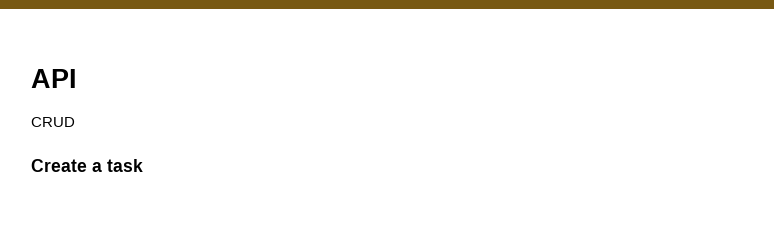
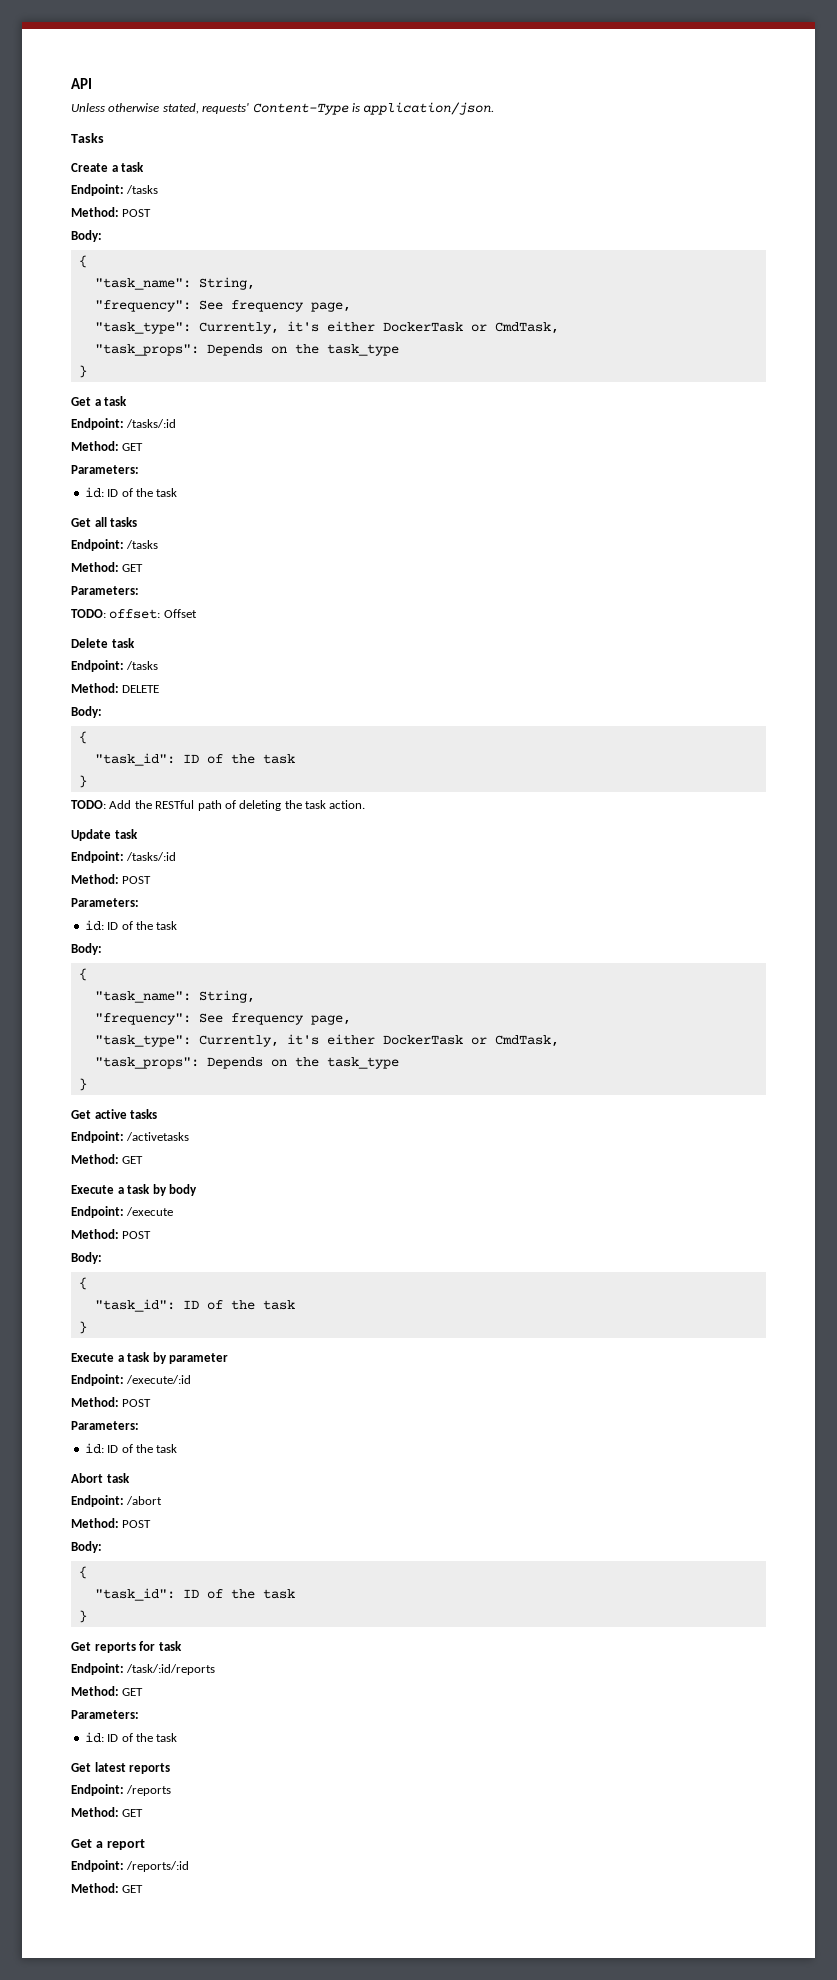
[31,117,75,127] [31,159,143,172] CRUD // Create a task -> [71,102,495,115] [71,133,104,143] [71,162,145,172] [71,184,159,196] [71,207,152,217] [71,230,102,242] [78,255,87,268] [94,277,255,290] [94,300,351,312] [94,321,559,334] [94,344,399,356] [78,365,87,378] [71,396,128,406] [71,418,177,430] [71,441,144,451] [71,465,139,474] [84,487,178,498] [71,517,138,527] [71,539,159,551] [71,562,144,572] [71,586,139,595] [71,609,197,619] [71,638,135,648] [71,660,159,672] [71,683,160,693] [71,706,102,718] [78,731,87,744] [94,753,295,766] [78,775,87,788] [71,800,366,811] [71,829,138,841] [71,851,177,863] [71,874,152,884] [71,898,139,907] [84,920,178,931] [71,943,102,955] [78,968,87,981] [94,990,255,1003] [94,1013,351,1025] [94,1034,559,1047] [94,1057,399,1069] [78,1078,87,1091] [71,1109,158,1119] [71,1131,190,1143] [71,1154,144,1164] [71,1184,198,1196] [71,1206,174,1218] [71,1229,152,1239] [71,1252,102,1264] [78,1277,87,1290] [94,1299,295,1312] [78,1321,87,1334] [71,1352,229,1364] [71,1374,192,1386] [71,1397,152,1407] [71,1421,139,1430] [84,1443,178,1454] [71,1473,130,1483] [71,1495,163,1507] [71,1518,152,1528] [71,1541,102,1553] [78,1566,87,1579] [94,1588,295,1601] [78,1610,87,1623] [71,1641,182,1653] [71,1663,216,1675] [71,1686,144,1696] [71,1710,139,1719] [84,1732,178,1743] [71,1762,171,1774] [71,1784,172,1796] [71,1807,144,1817] [71,1839,145,1850] [71,1860,190,1872] [71,1883,144,1893] Unless otherwise stated, requests' Content-Type is application/json. // Tasks // Create a task // Endpoint: /tasks // Method: POST // Body: // { // "task_name": String, // "frequency": See frequency page, // "task_type": Currently, it's either DockerTask or CmdTask, // "task_props": Depends on the task_type // } // Get a task // Endpoint: /tasks/:id // Method: GET // Parameters: // id: ID of the task // Get all tasks // Endpoint: /tasks // Method: GET // Parameters: // TODO: offset: Offset // Delete task // Endpoint: /tasks // Method: DELETE // Body: // { // "task_id": ID of the task // } // TODO: Add the RESTful path of deleting the task action. // Update task // Endpoint: /tasks/:id // Method: POST // Parameters: // id: ID of the task // Body: // { // "task_name": String, // "frequency": See frequency page, // "task_type": Currently, it's either DockerTask or CmdTask, // "task_props": Depends on the task_type // } // Get active tasks // Endpoint: /activetasks // Method: GET // Execute a task by body // Endpoint: /execute // Method: POST // Body: // { // "task_id": ID of the task // } // Execute a task by parameter // Endpoint: /execute/:id // Method: POST // Parameters: // id: ID of the task // Abort task // Endpoint: /abort // Method: POST // Body: // { // "task_id": ID of the task // } // Get reports for task // Endpoint: /task/:id/reports // Method: GET // Parameters: // id: ID of the task // Get latest reports // Endpoint: /reports // Method: GET // Get a report // Endpoint: /reports/:id // Method: GET

